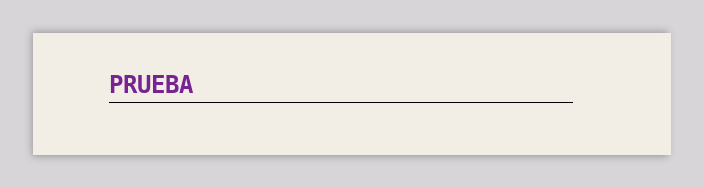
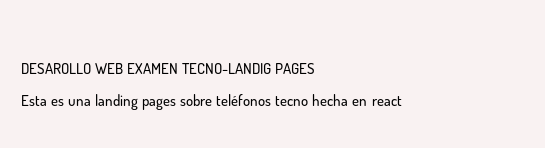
[109,75,194,93] PRUEBA -> [21,63,316,74] [21,94,402,110] DESAROLLO WEB EXAMEN TECNO-LANDIG PAGES // Esta es una landing pages sobre teléfonos tecno hecha en react

